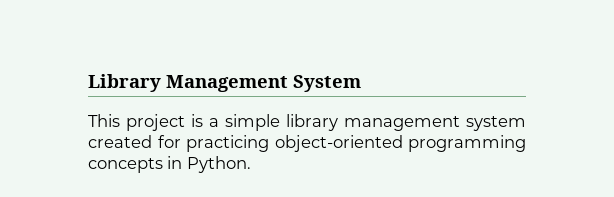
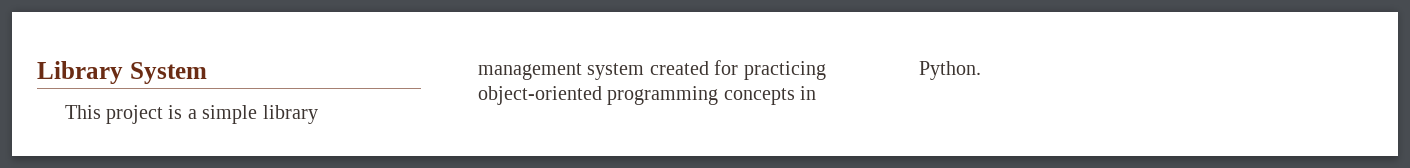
[166,75,288,92] Management -> (123, 72) none

